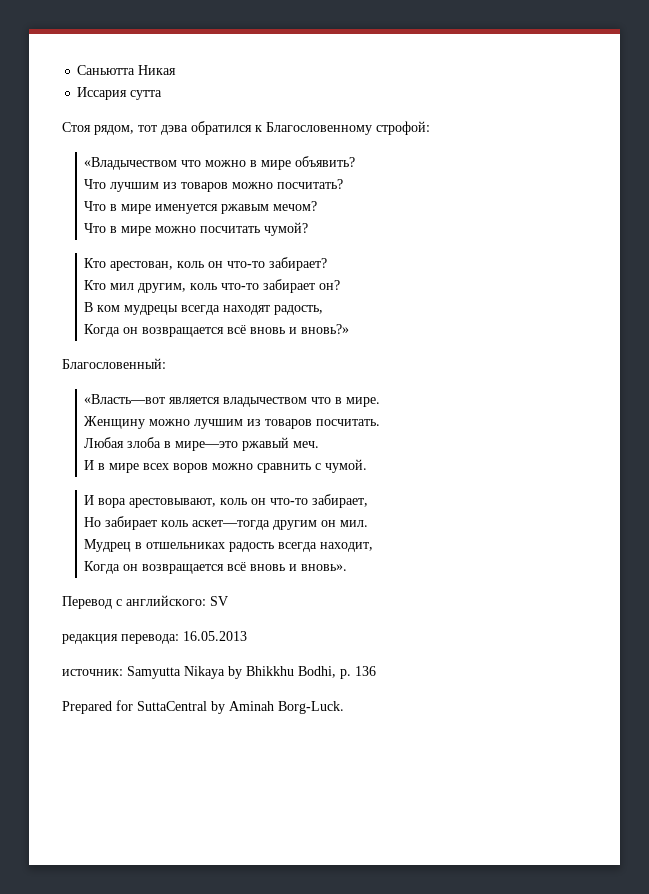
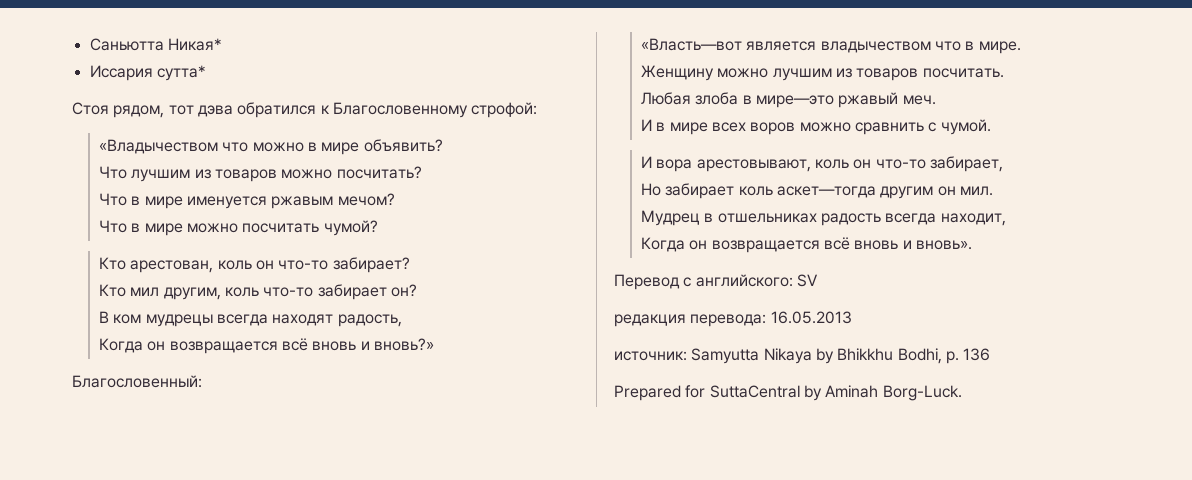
[138,65,177,75] Никая -> [167,38,222,51] Никая*
[130,90,163,100] сутта -> [156,65,206,81] сутта*

